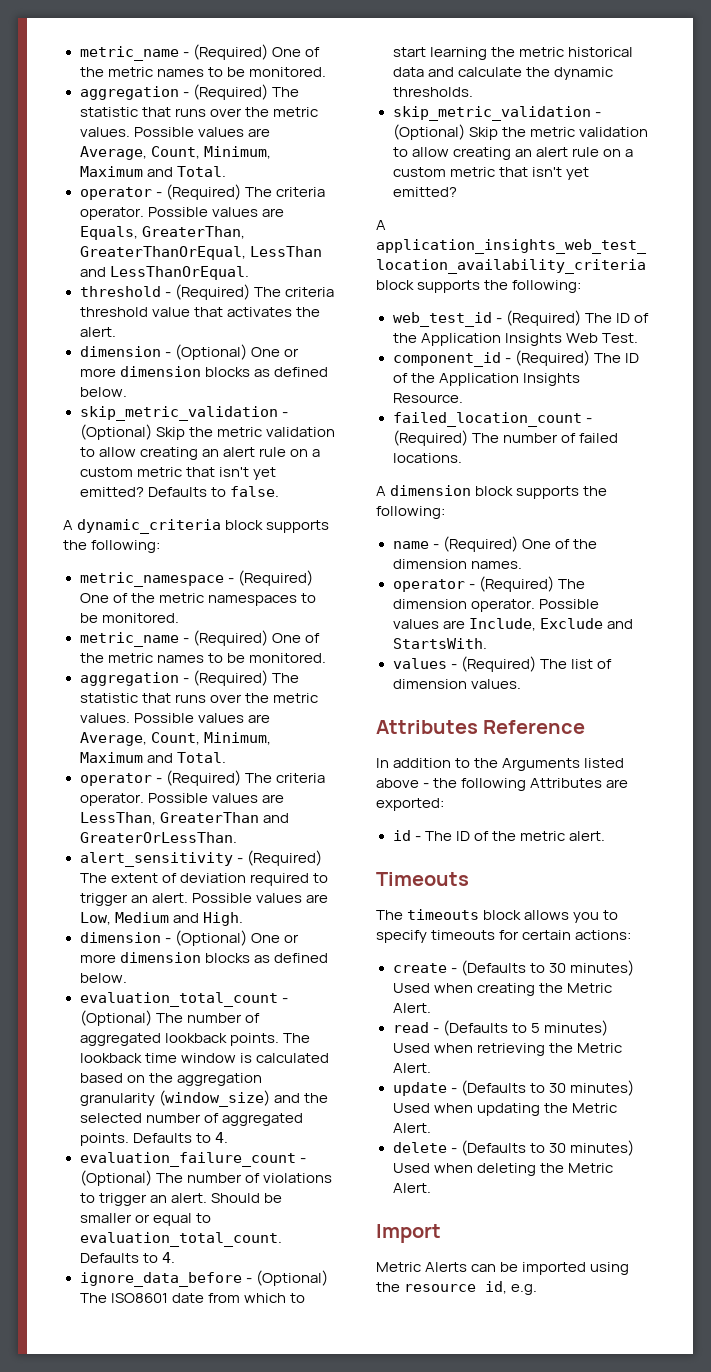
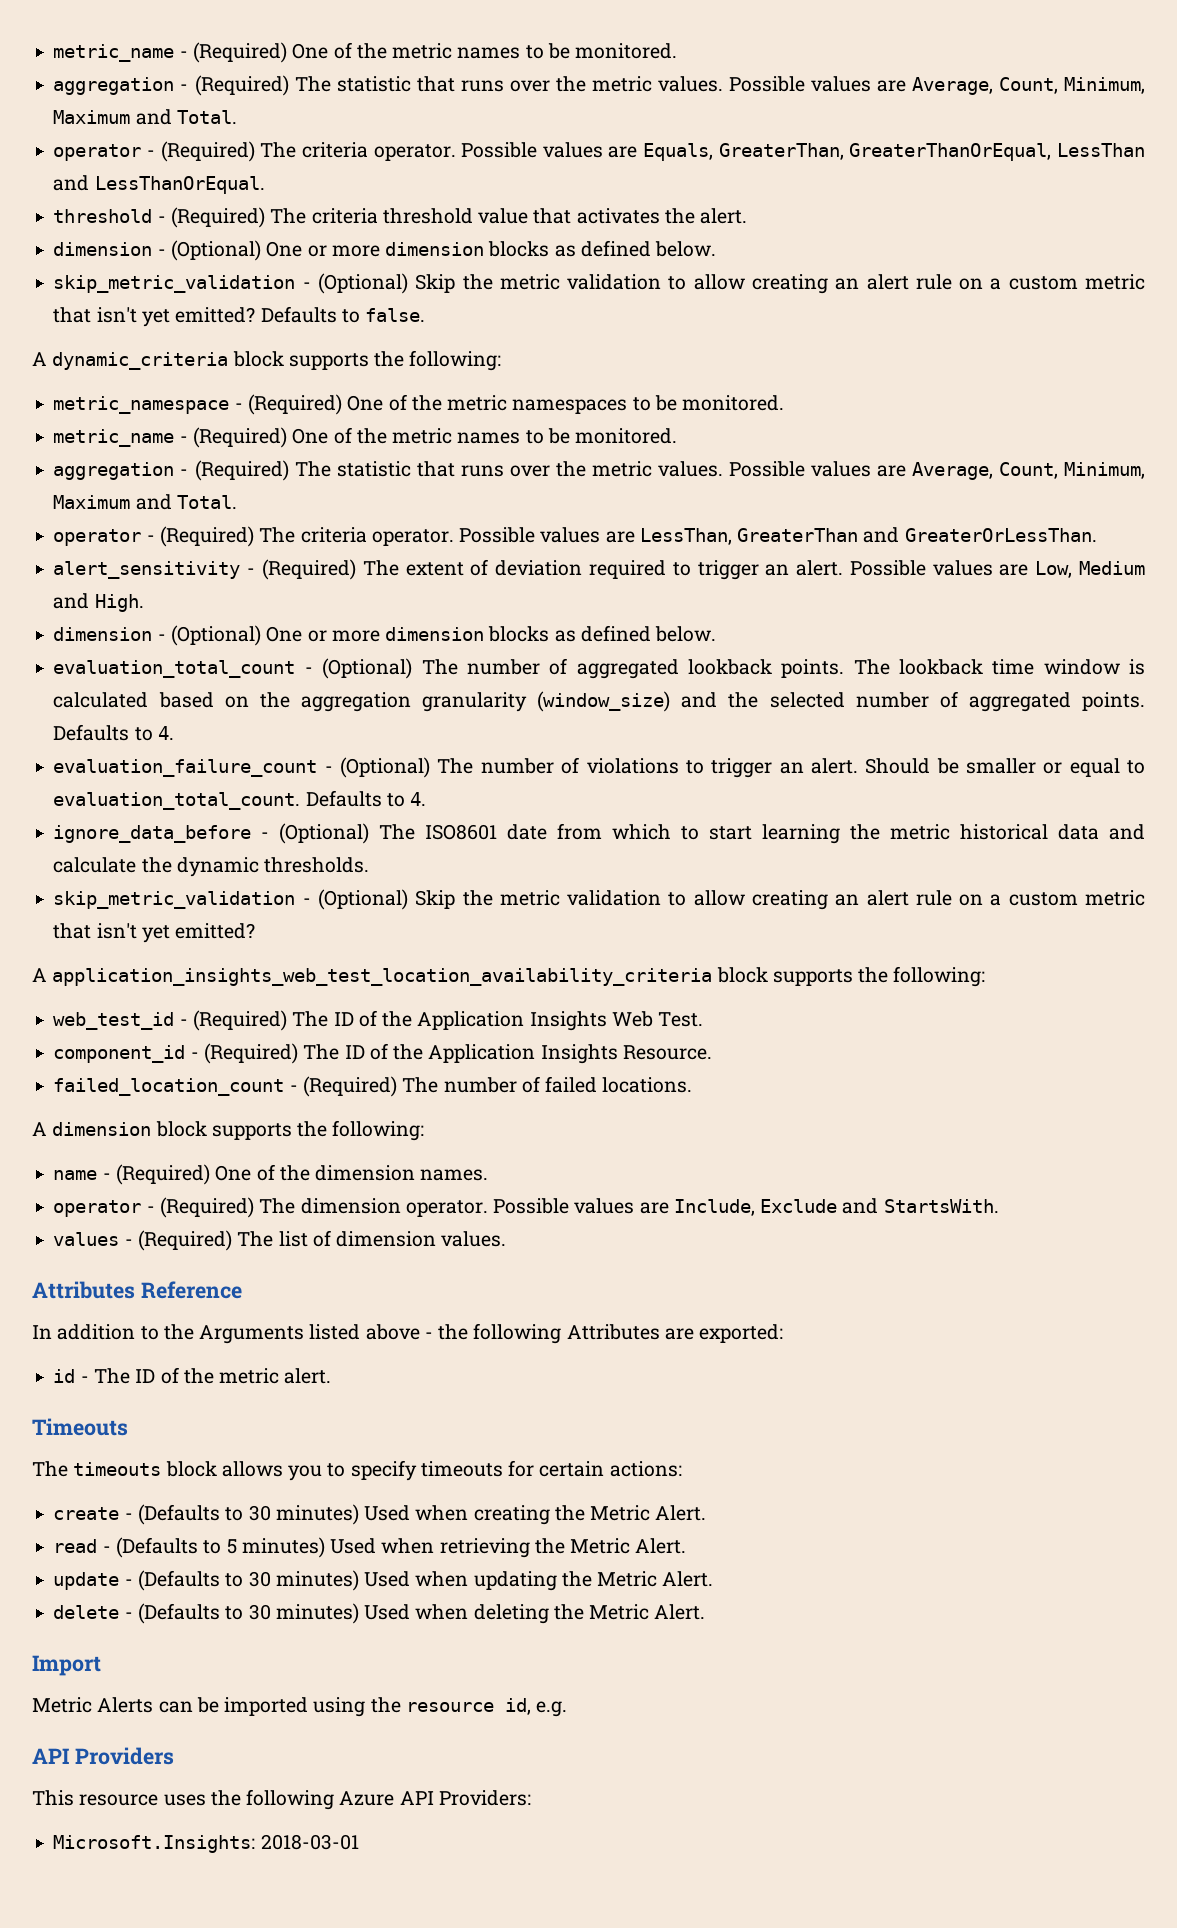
(538, 1289) none -> [32,1747,174,1765] [32,1789,531,1810] [53,1834,359,1853] // API Providers // This resource uses the following Azure API Providers: // Microsoft.Insights: 2018-03-01

